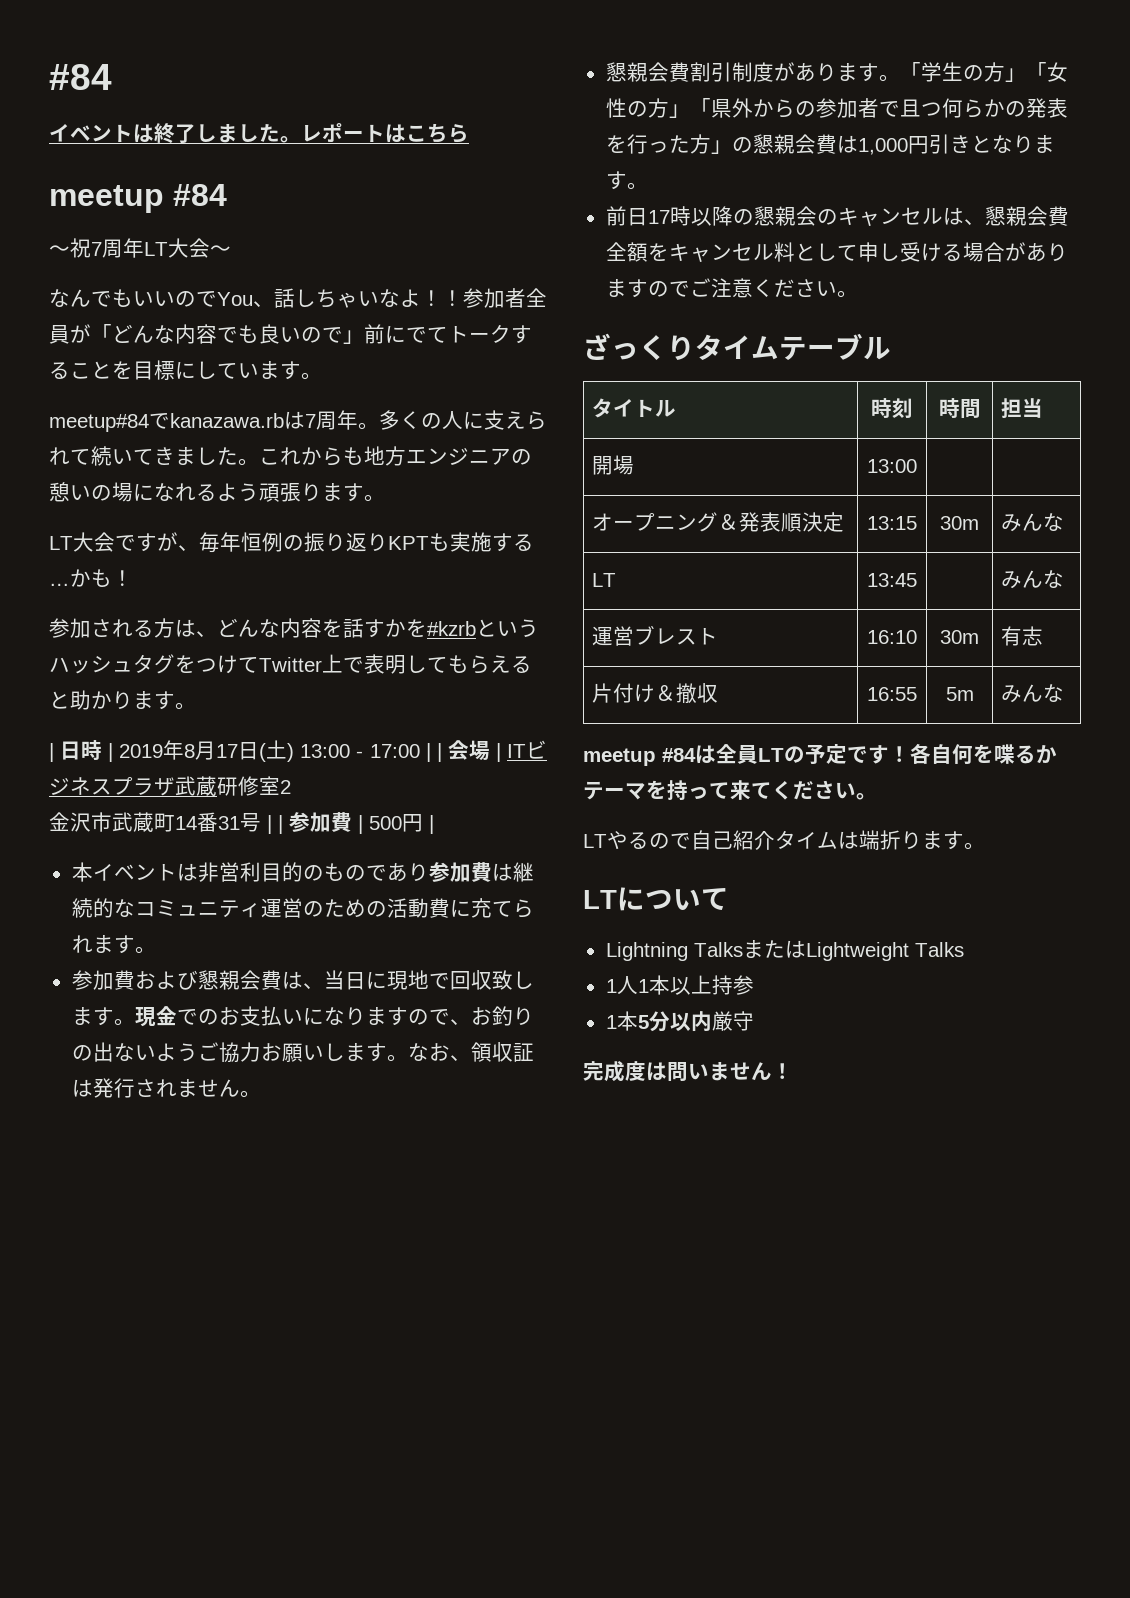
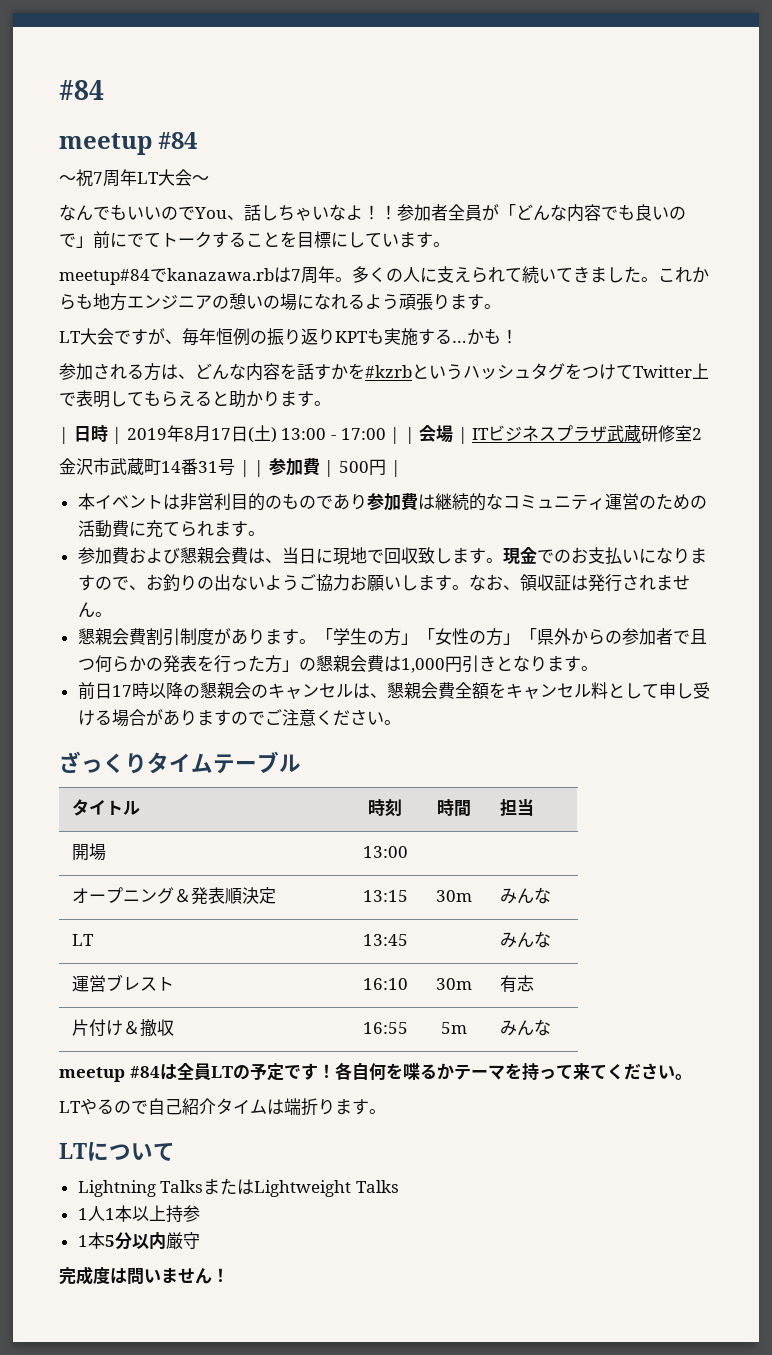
[49,64,112,90] [49,123,469,144] #84 // イベントは終了しました。レポートはこちら -> [59,80,104,100] #84

